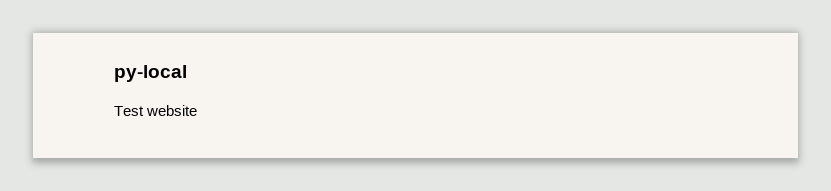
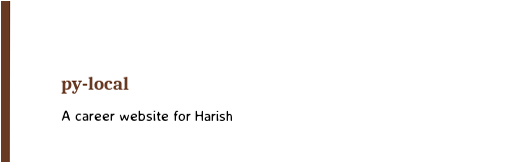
[114,105,198,116] Test website -> [60,110,233,121] A career website for Harish

